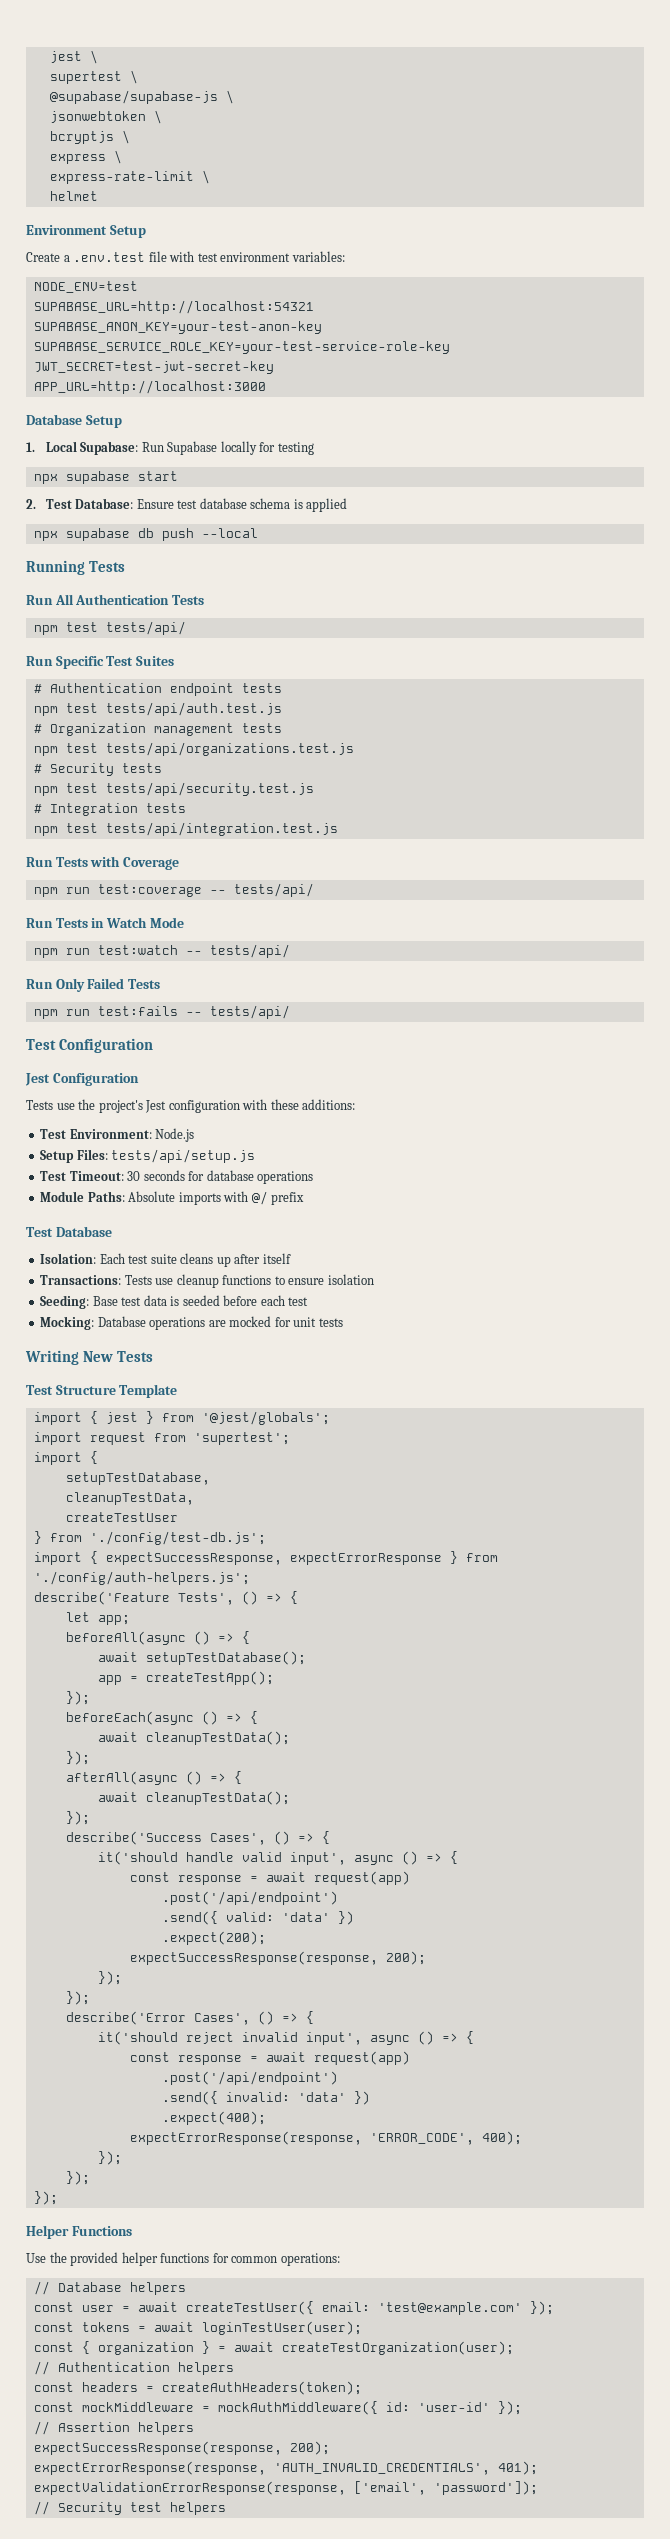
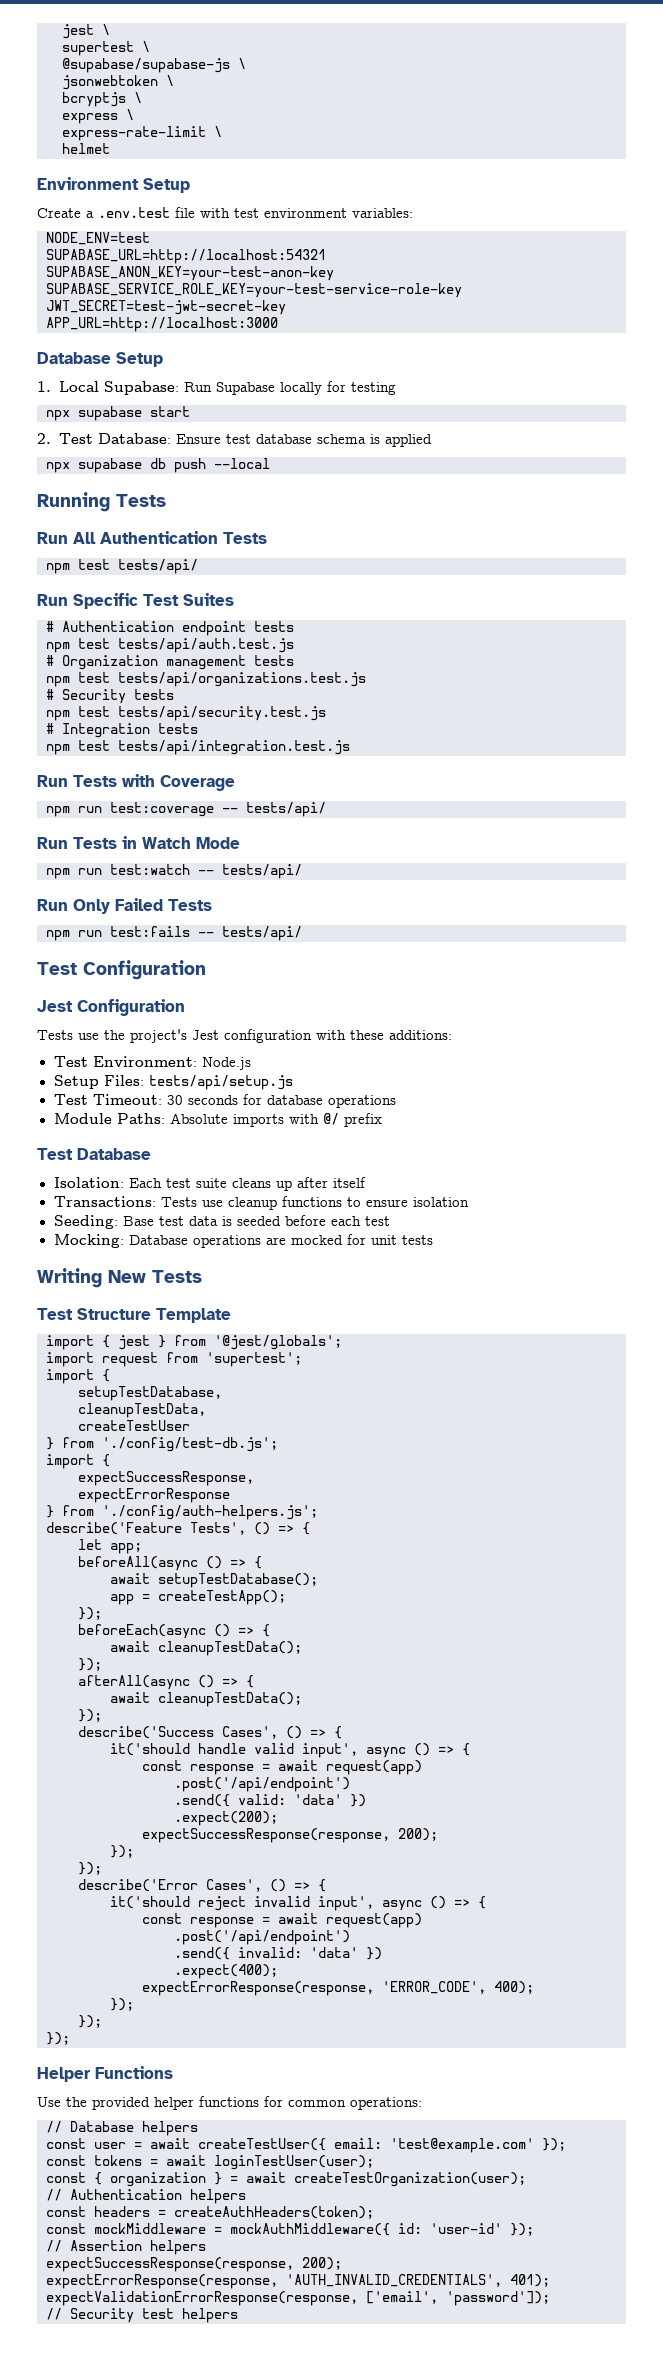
(98, 1557) none -> (110, 1460) //
(282, 1558) none -> (254, 1478) //
(442, 1558) none -> (230, 1495) //

